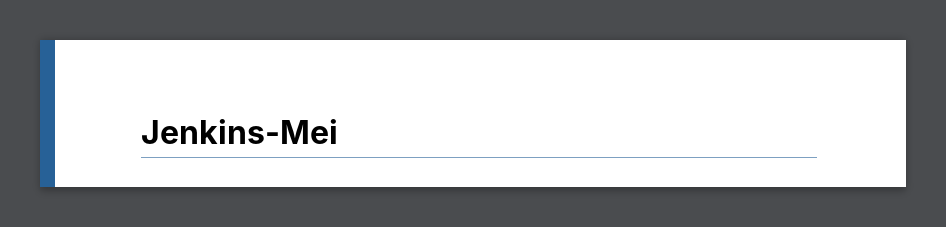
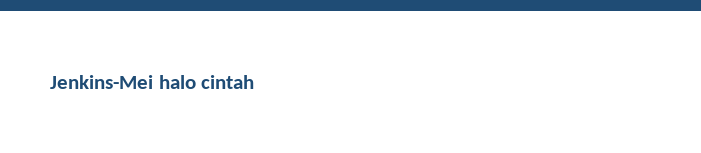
(338, 131) none -> [158,75,255,89] halo cintah

